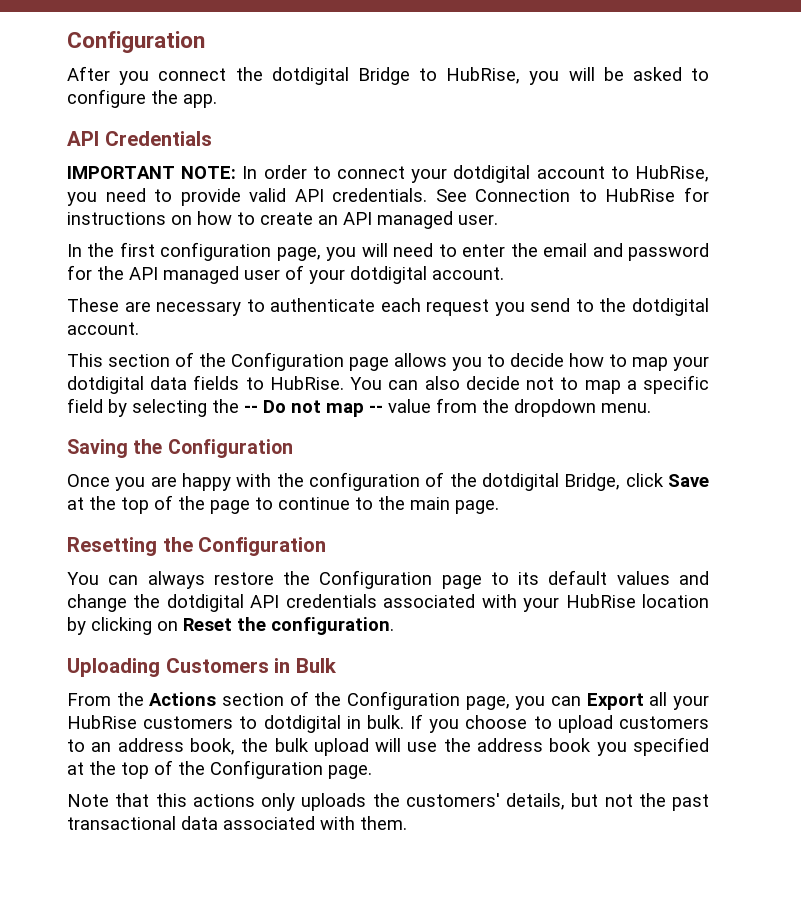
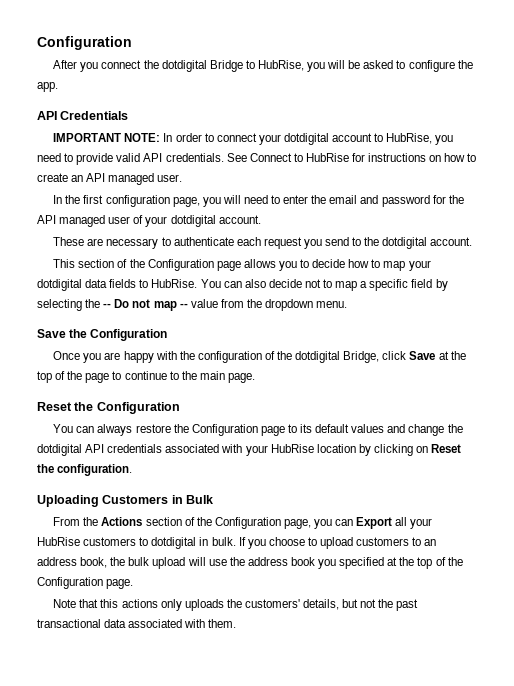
[475,189,571,202] Connection -> [249,153,292,162] Connect
[67,439,128,458] Saving -> [37,329,66,338] Save
[67,537,157,556] Resetting -> [37,402,72,411] Reset

